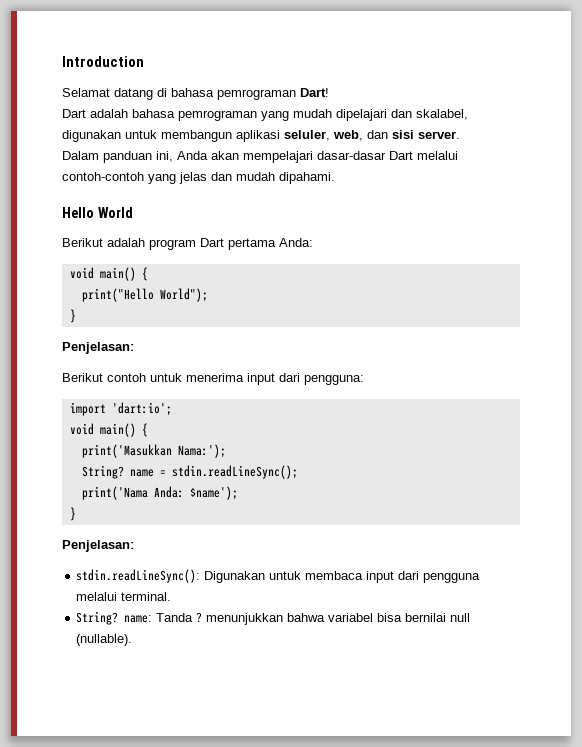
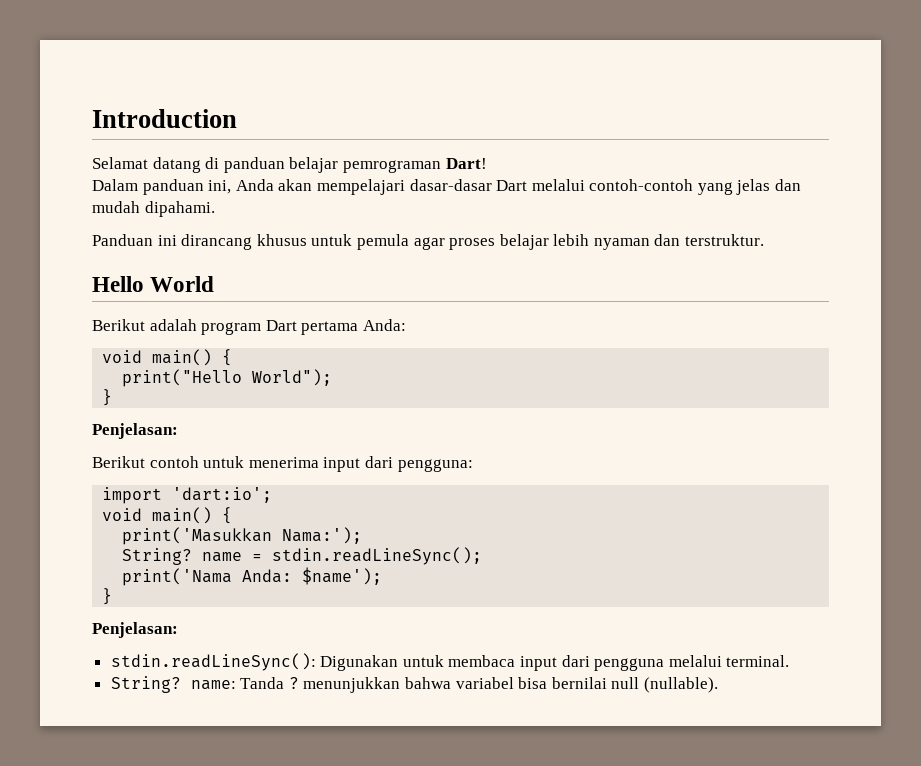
[171,88,214,97] bahasa -> [223,157,339,173] panduan belajar
[62,109,468,121] [62,130,460,142] // Dart adalah bahasa pemrograman yang mudah dipelajari dan skalabel, digunakan untuk membangun aplikasi seluler, web, dan sisi server. -> (487, 163) none
(335, 178) none -> [92,234,765,250] // Panduan ini dirancang khusus untuk pemula agar proses belajar lebih nyaman dan terstruktur.

